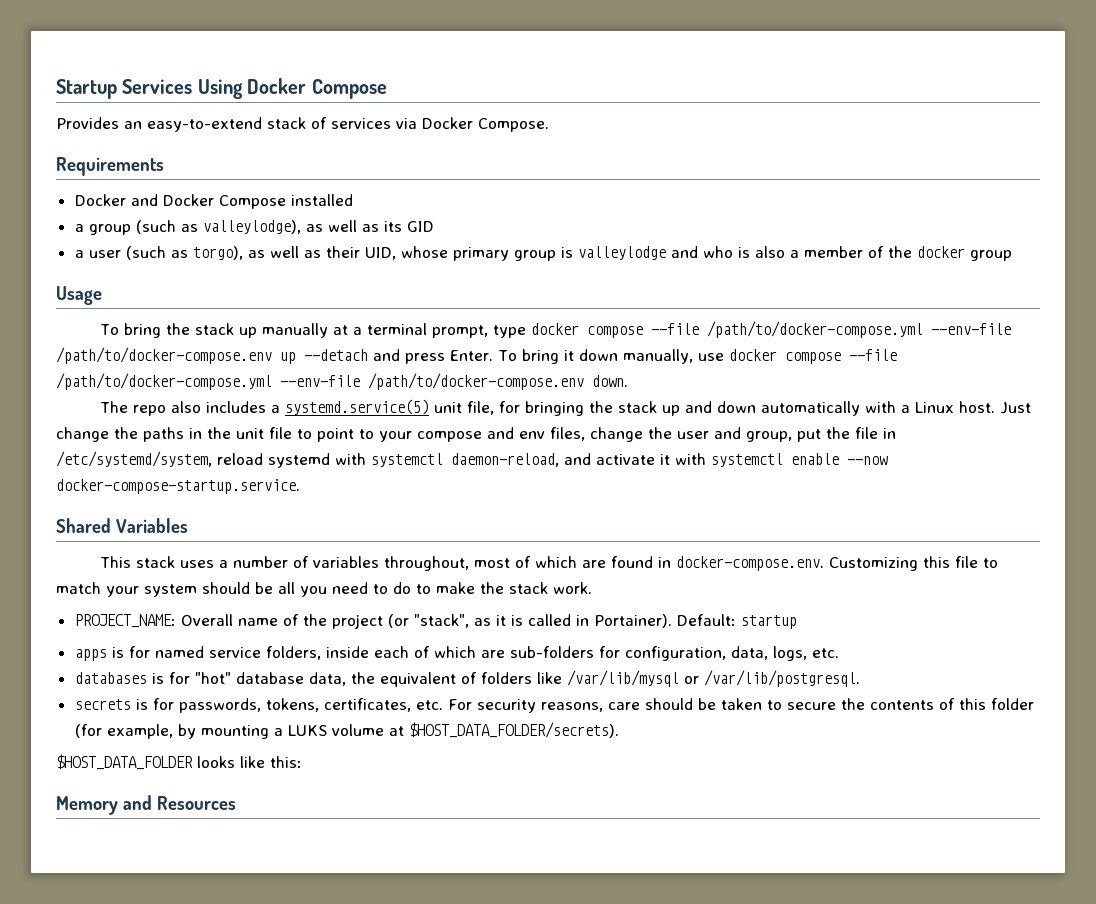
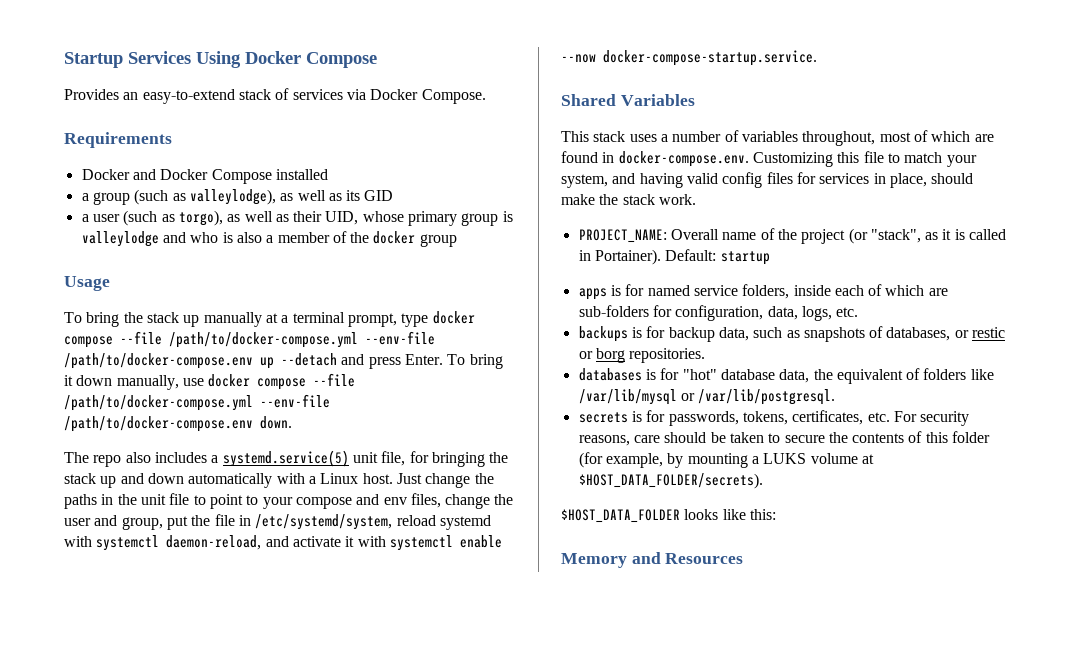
[144,582,431,597] system should be all you need to do to -> [561,172,974,188] system, and having valid config files for services in place, should
(839, 653) none -> [578,326,1006,342] [578,348,706,363] // backups is for backup data, such as snapshots of databases, or restic or borg repositories.

